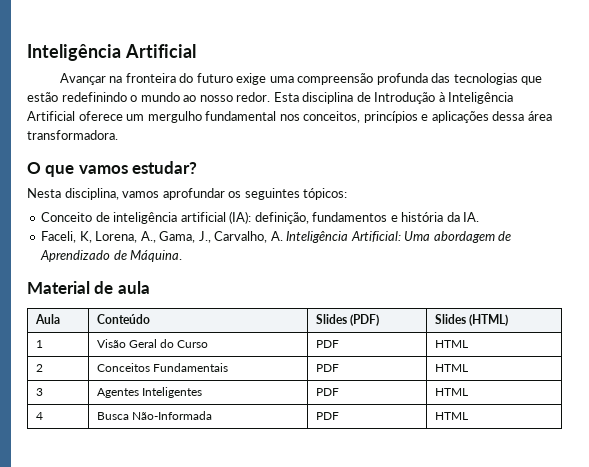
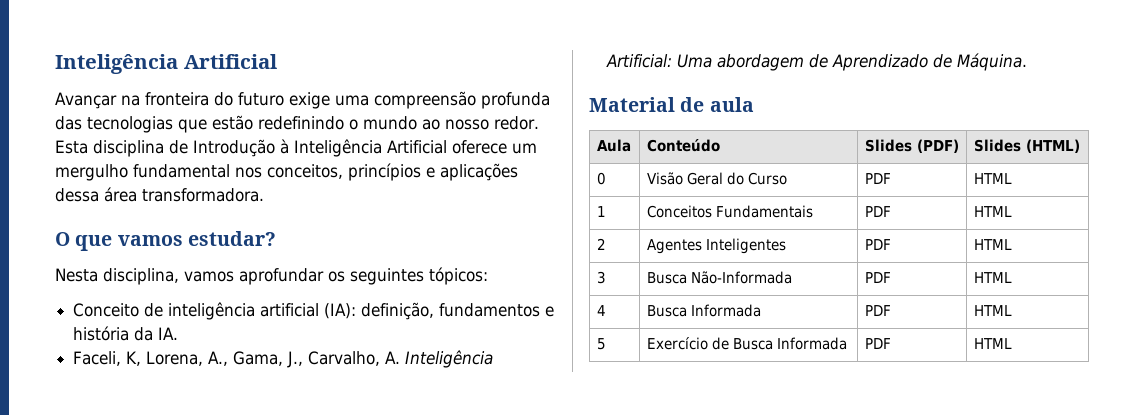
[35,340,43,348] 1 -> [596,172,606,185] 0
[35,364,43,372] 2 -> [596,206,606,217] 1
[35,388,43,396] 3 -> [596,238,606,250] 2
[35,412,43,420] 4 -> [596,271,606,284] 3
(468, 416) none -> [596,305,606,316] [646,304,762,317] [864,305,891,316] [973,305,1012,316] [596,338,606,350] [646,337,848,350] [864,338,891,349] [973,338,1012,349] // 4 | Busca Informada | PDF | HTML // 5 | Exercício de Busca Informada | PDF | HTML

